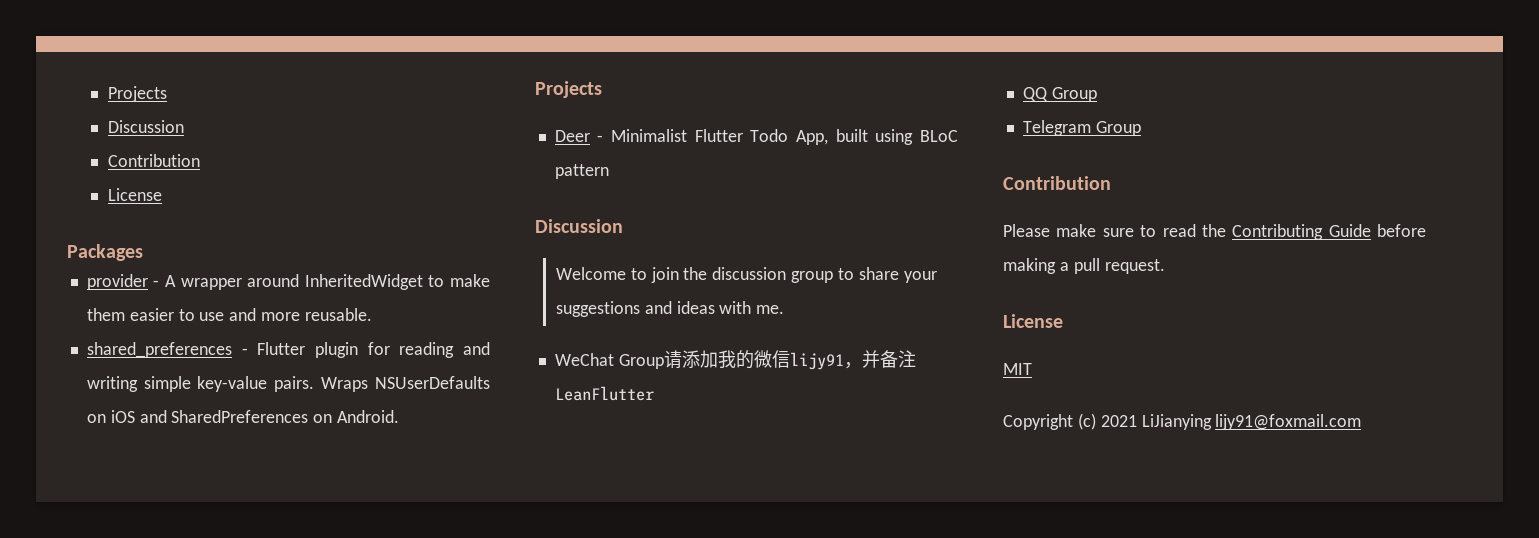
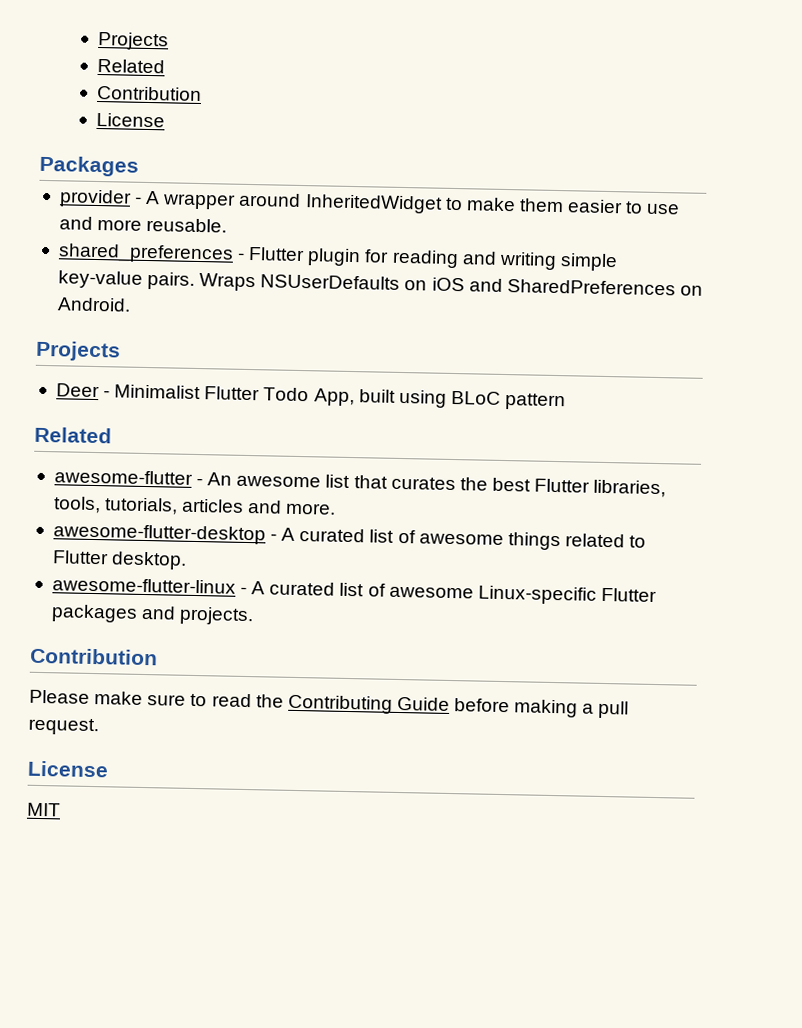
[107,86,167,102] [107,120,184,133] Projects // Discussion -> [98,31,170,51] [97,58,166,74] Projects // Related
[535,219,623,233] [555,267,937,283] [555,301,785,317] [554,350,916,370] [554,386,654,401] [1022,87,1097,102] [1022,120,1141,136] Discussion // Welcome to join the discussion group to share your suggestions and ideas with me. // WeChat Group请添加我的微信lijy91，并备注LeanFlutter // QQ Group // Telegram Group -> [34,426,112,444] [53,469,667,498] [52,496,337,515] [52,523,647,551] [51,550,188,570] [51,577,657,605] [50,604,255,626] Related // awesome-flutter - An awesome list that curates the best Flutter libraries, tools, tutorials, articles and more. // awesome-flutter-desktop - A curated list of awesome things related to Flutter desktop. // awesome-flutter-linux - A curated list of awesome Linux-specific Flutter packages and projects.
[1003,413,1362,430] // Copyright (c) 2021 LiJianying lijy91@foxmail.com -> (61, 809) none

